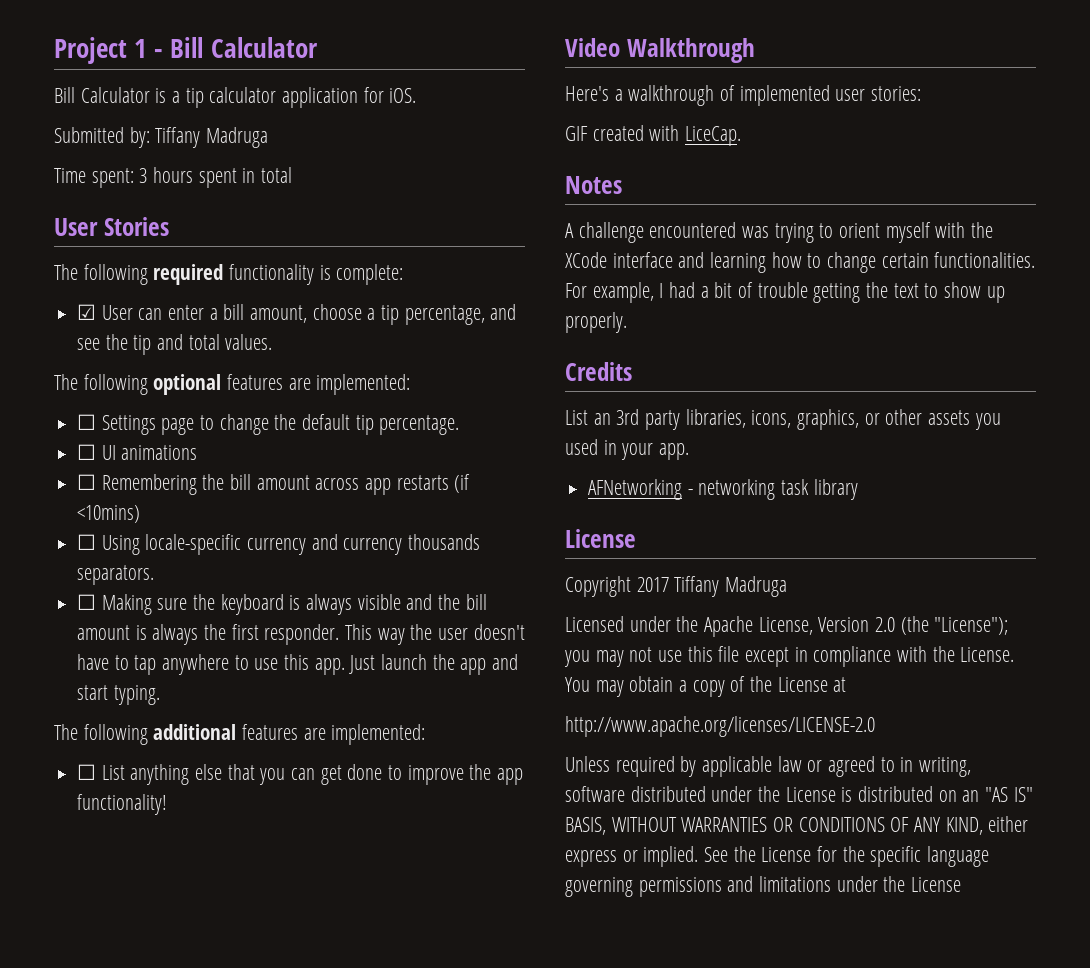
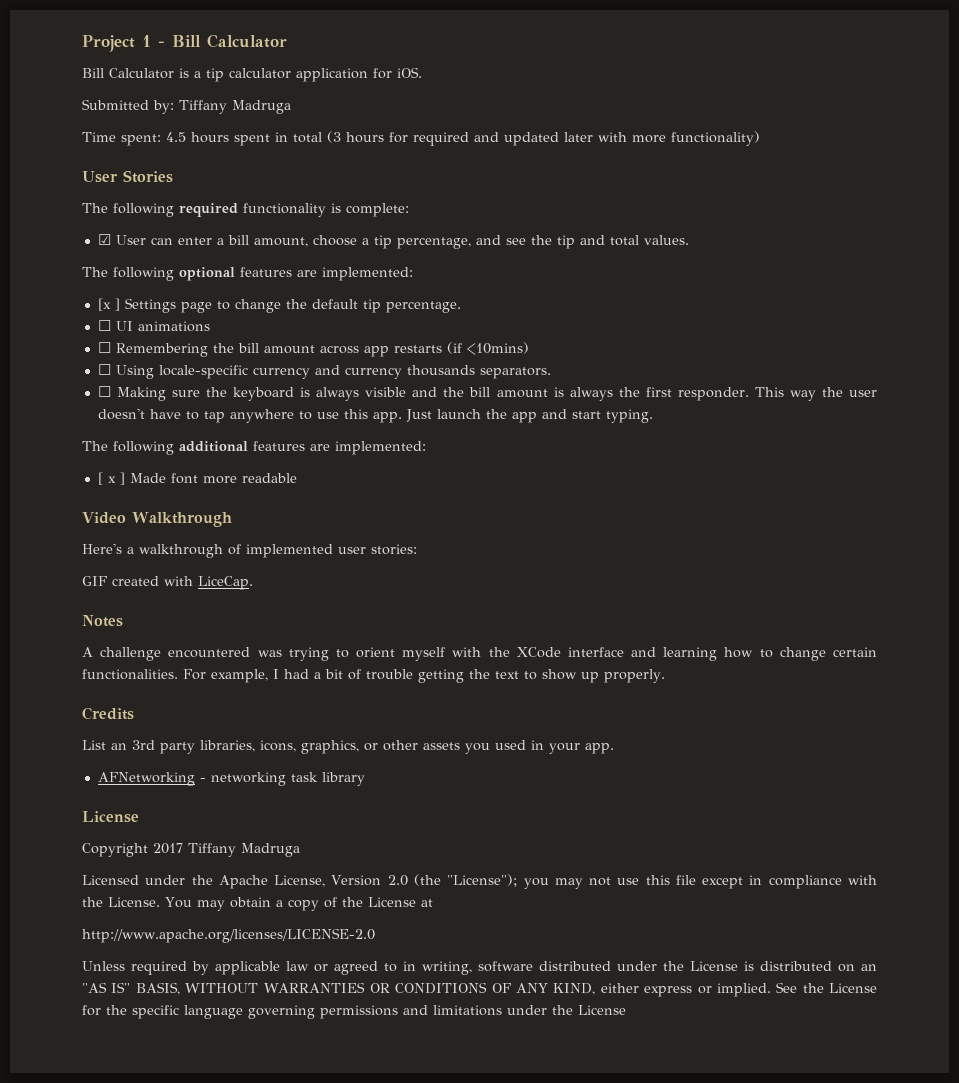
[139,168,148,183] 3 -> [166,132,186,142] 4.5
(293, 175) none -> [327,131,760,146] (3 hours for required and updated later with more functionality)
[77,414,97,430] ☐ -> [97,298,120,311] [x ]
[77,764,524,785] [77,794,168,815] ☐ List anything else that you can get done to improve the app functionality! -> [97,472,297,485] [ x ] Made font more readable

